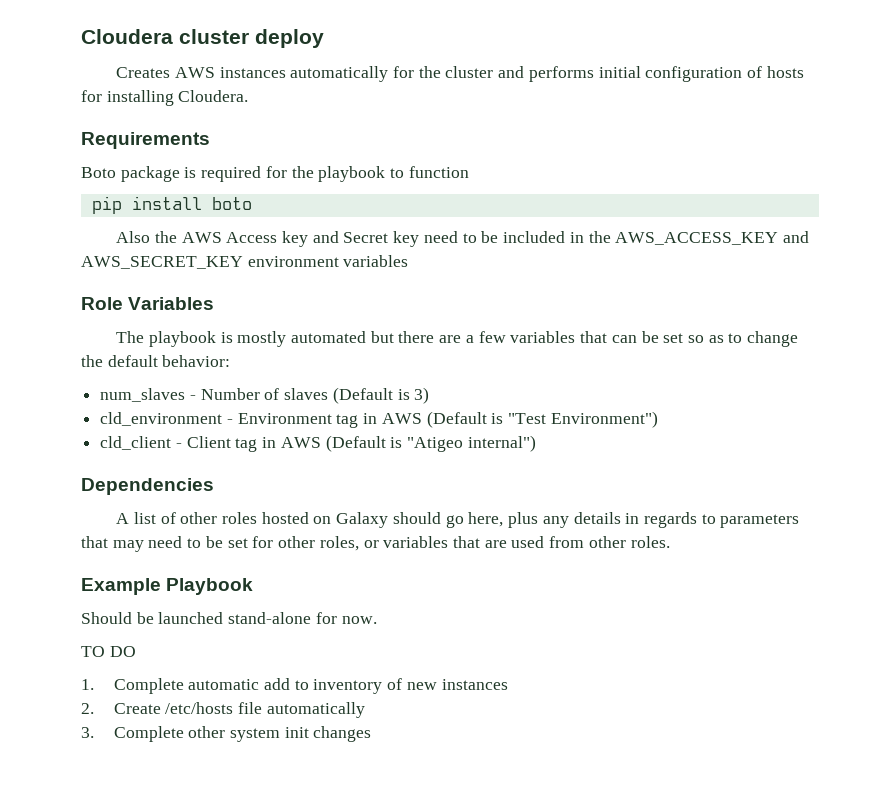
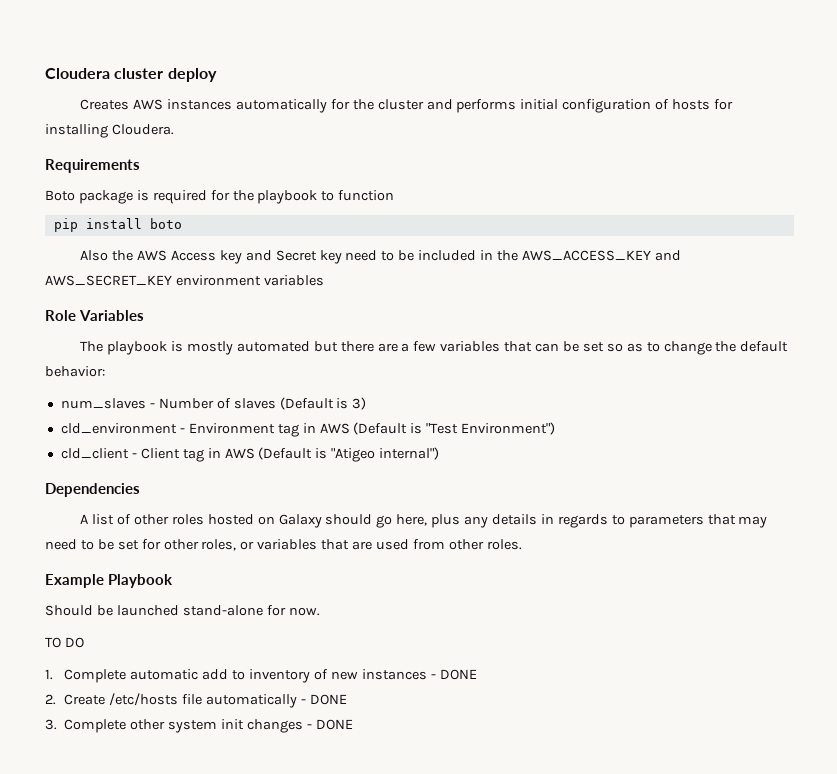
(508, 684) none -> [430,669,477,680] - DONE
(365, 710) none -> [300,694,347,705] - DONE
(372, 734) none -> [306,719,353,730] - DONE

